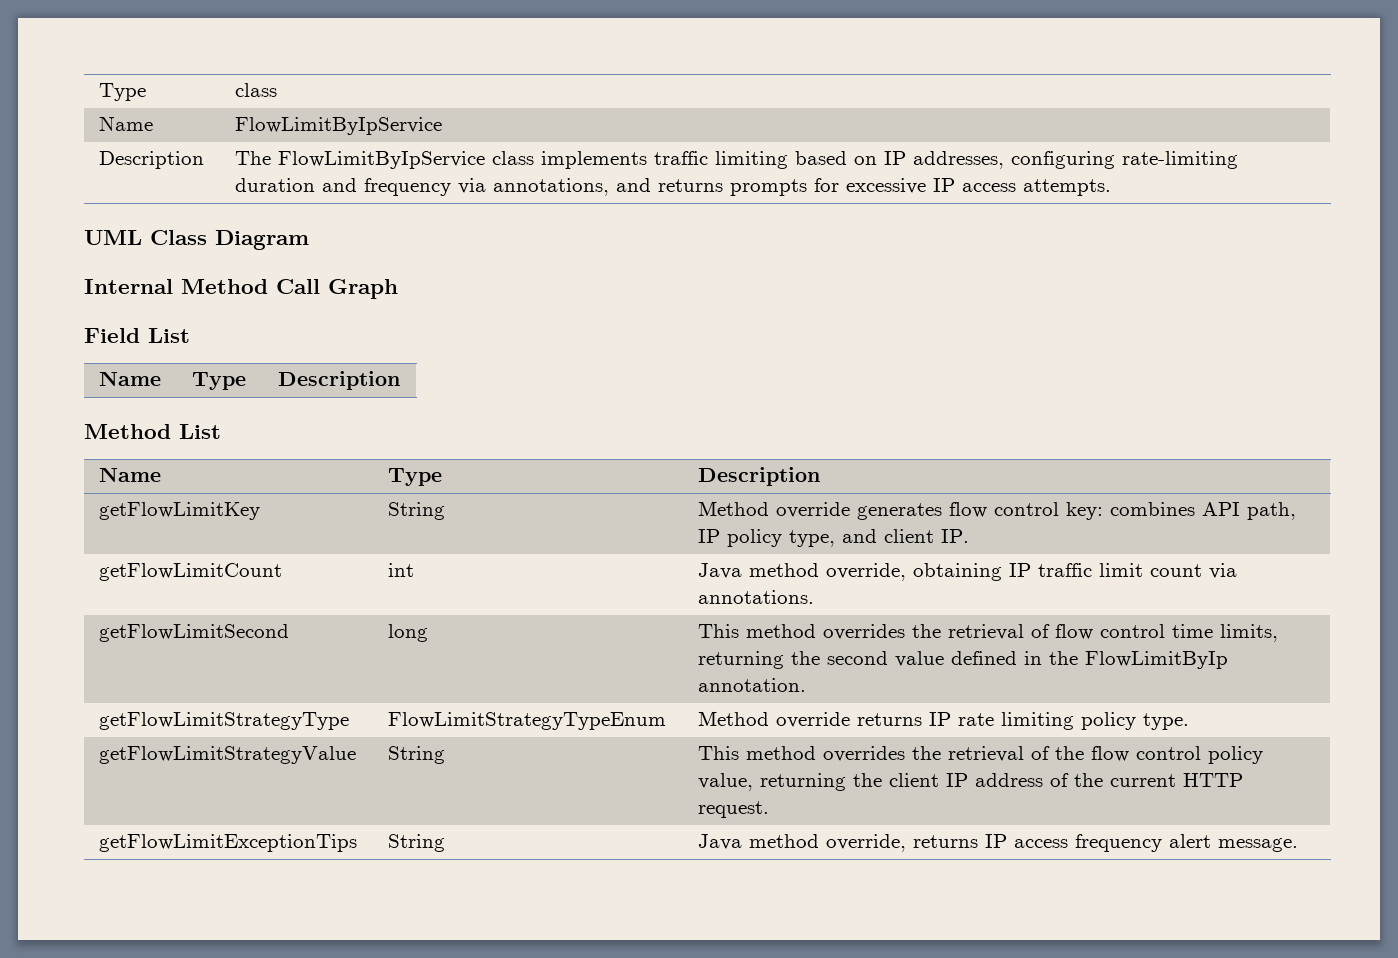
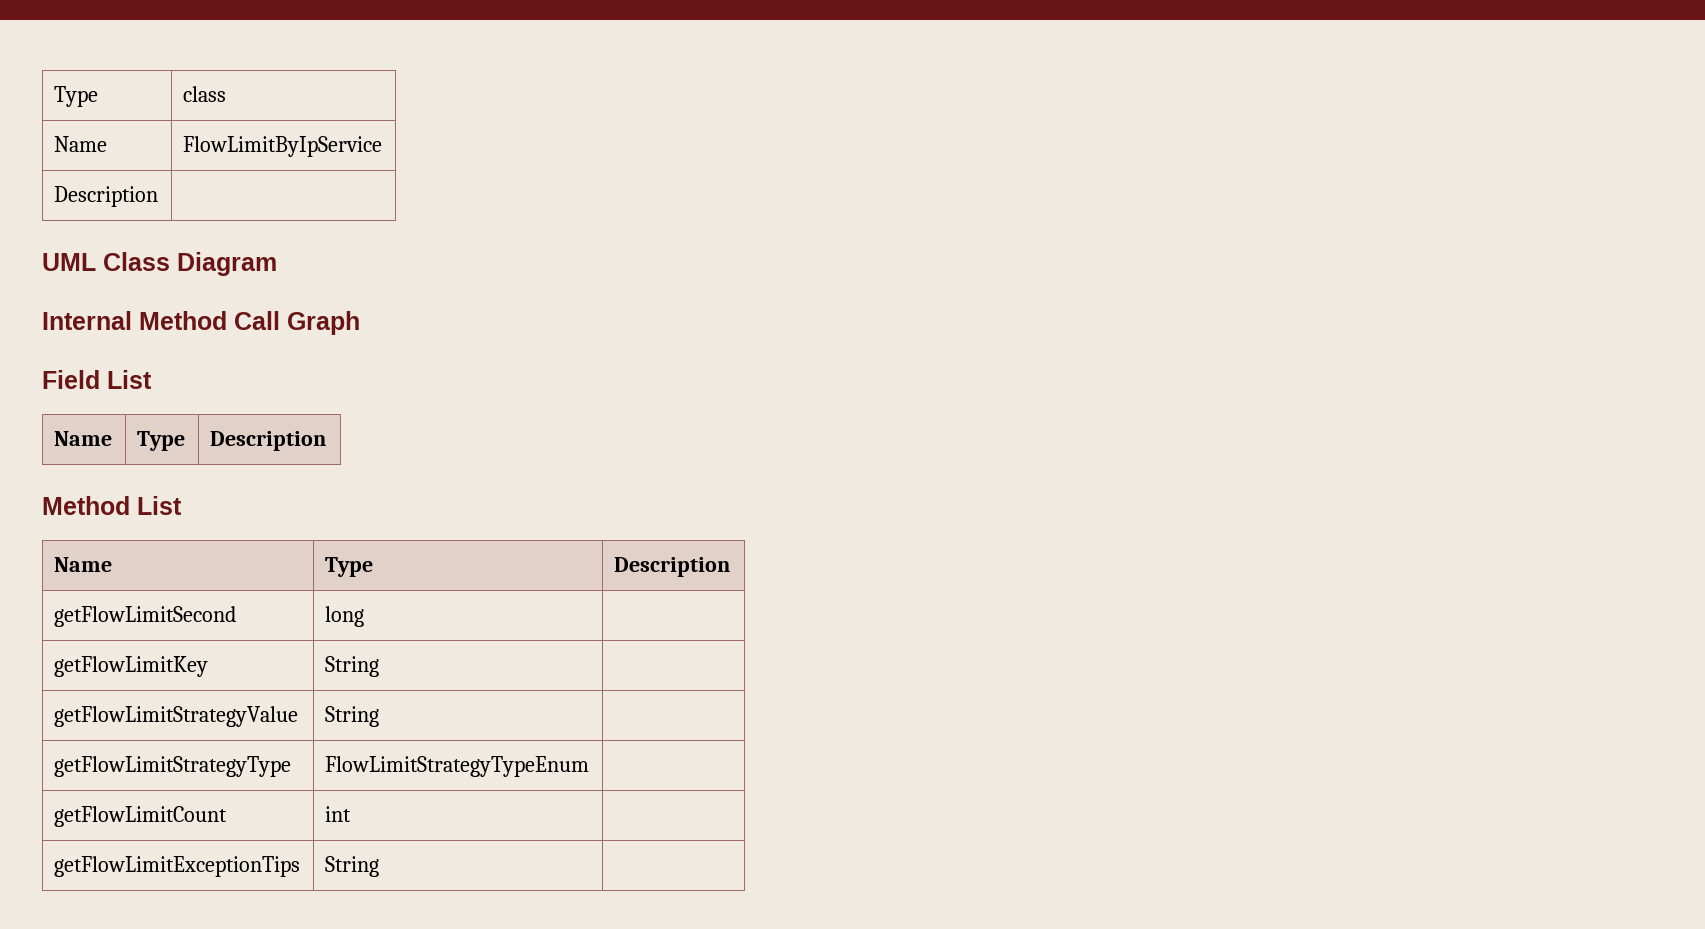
[235,151,1239,169] [235,178,1112,196] The FlowLimitByIpService class implements traffic limiting based on IP addresses, configuring rate-limiting duration and frequency via annotations, and returns prompts for excessive IP access attempts. -> (159, 196) none
(821, 476) none -> [54,606,237,627] [325,606,365,627] // getFlowLimitSecond | long |
[698,501,1297,520] [698,529,970,547] [99,563,283,581] [388,563,415,577] [698,563,1238,581] [698,590,815,604] [99,624,290,642] [388,624,429,642] [698,624,1279,642] [698,651,1229,669] [698,678,807,692] [99,712,350,730] [388,712,667,730] [698,711,1190,730] [99,746,357,764] [388,746,446,764] [698,746,1264,764] [698,773,1244,791] [698,801,770,818] [99,834,358,852] [388,834,446,852] [698,834,1299,852] Method override generates flow control key: combines API path, IP policy type, and client IP. // getFlowLimitCount | int | Java method override, obtaining IP traffic limit count via annotations. // getFlowLimitSecond | long | This method overrides the retrieval of flow control time limits, returning the second value defined in the FlowLimitByIp annotation. // getFlowLimitStrategyType | FlowLimitStrategyTypeEnum | Method override returns IP rate limiting policy type. // getFlowLimitStrategyValue | String | This method overrides the retrieval of the flow control policy value, returning the client IP address of the current HTTP request. // getFlowLimitExceptionTips | String | Java method override, returns IP access frequency alert message. -> [54,706,299,727] [325,706,380,727] [54,756,292,777] [325,756,590,777] [54,806,228,827] [325,806,352,822] [54,856,301,877] [325,856,380,877] // getFlowLimitStrategyValue | String | // getFlowLimitStrategyType | FlowLimitStrategyTypeEnum | // getFlowLimitCount | int | // getFlowLimitExceptionTips | String |

